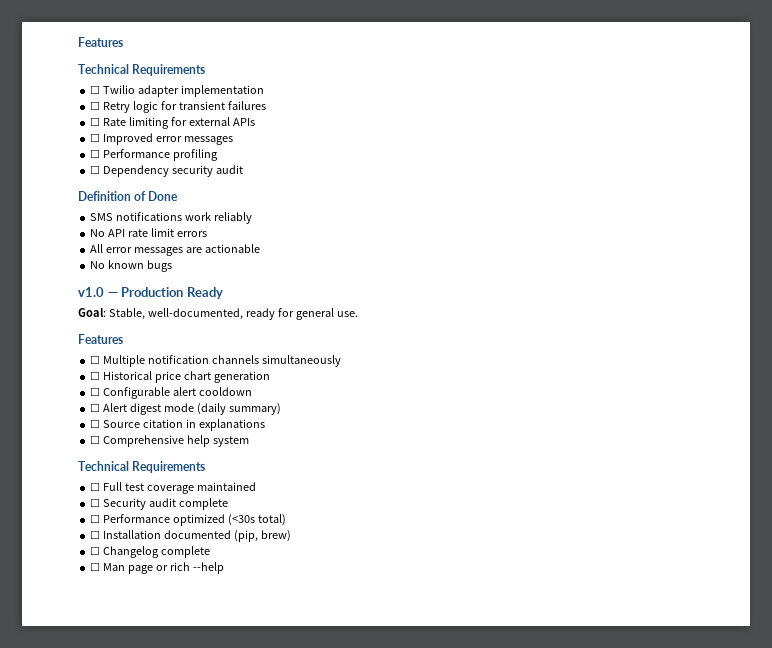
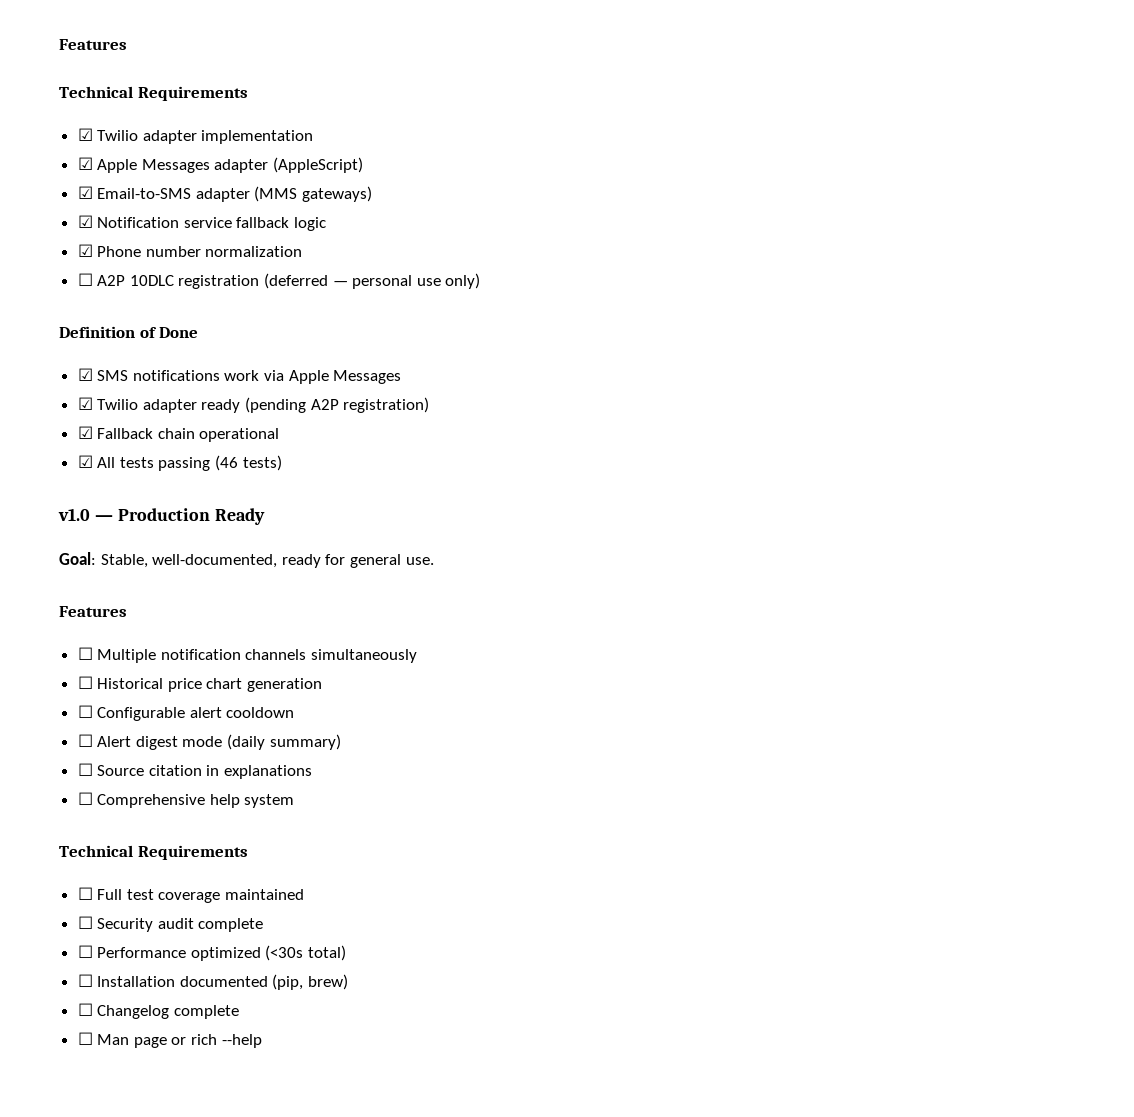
[90,85,101,94] ☐ -> [77,128,93,141] ☑
[90,101,266,113] [90,117,255,129] [90,133,234,145] [90,149,219,161] [90,165,244,177] ☐ Retry logic for transient failures // ☐ Rate limiting for external APIs // ☐ Improved error messages // ☐ Performance profiling // ☐ Dependency security audit -> [77,157,364,173] [77,186,373,202] [77,215,327,231] [77,244,303,257] [77,273,481,289] ☑ Apple Messages adapter (AppleScript) // ☑ Email-to-SMS adapter (MMS gateways) // ☑ Notification service fallback logic // ☑ Phone number normalization // ☐ A2P 10DLC registration (deferred — personal use only)
(179, 196) none -> [77,368,93,381] ☑
[214,212,253,224] [90,228,207,237] [90,244,260,256] [90,260,173,272] reliably // No API rate limit errors // All error messages are actionable // No known bugs -> [264,370,402,384] [77,397,430,413] [77,426,280,442] [77,455,282,471] via Apple Messages // ☑ Twilio adapter ready (pending A2P registration) // ☑ Fallback chain operational // ☑ All tests passing (46 tests)

